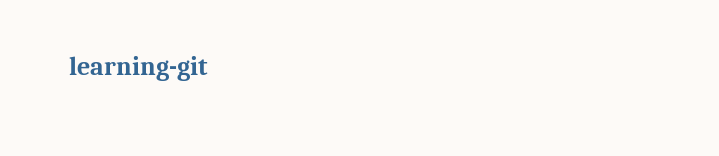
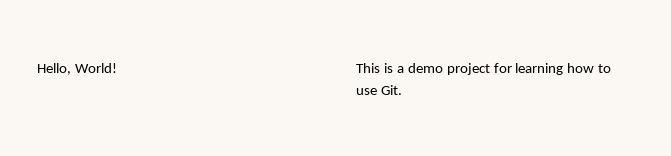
[69,56,208,81] learning-git -> [37,63,117,75] [356,63,612,75] [356,85,402,95] Hello, World! // This is a demo project for learning how to use Git.

